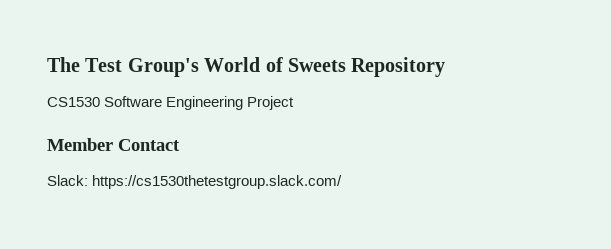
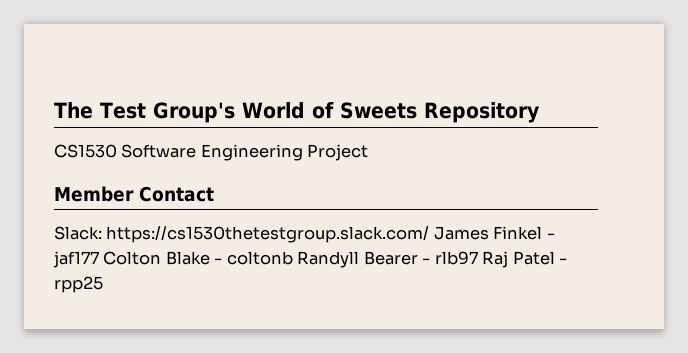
(343, 182) none -> [433,226,555,240] [53,251,568,268] [54,276,103,293] James Finkel - jaf177 Colton Blake - coltonb Randyll Bearer - rlb97 Raj Patel - rpp25

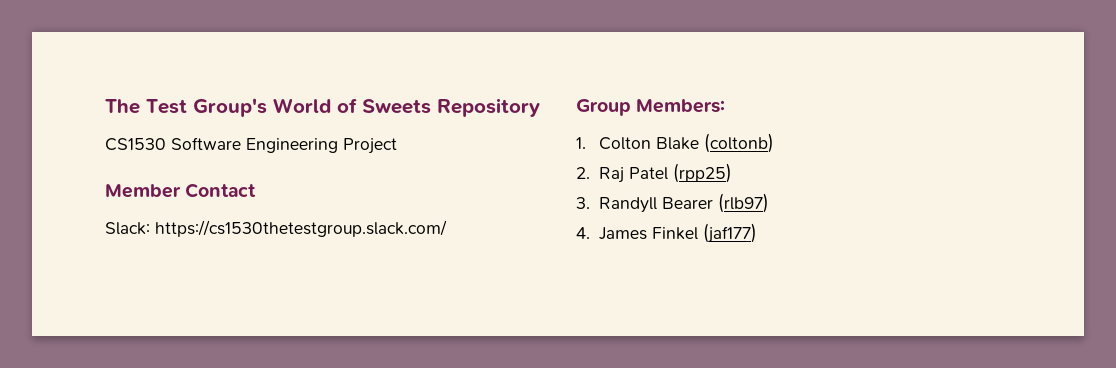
[433,226,555,240] [53,251,568,268] [54,276,103,293] James Finkel - jaf177 Colton Blake - coltonb Randyll Bearer - rlb97 Raj Patel - rpp25 -> [576,99,726,116] [576,133,775,153] [576,163,733,183] [576,193,770,213] [576,223,758,243] // Group Members: // 1. Colton Blake (coltonb) // 2. Raj Patel (rpp25) // 3. Randyll Bearer (rlb97) // 4. James Finkel (jaf177)

